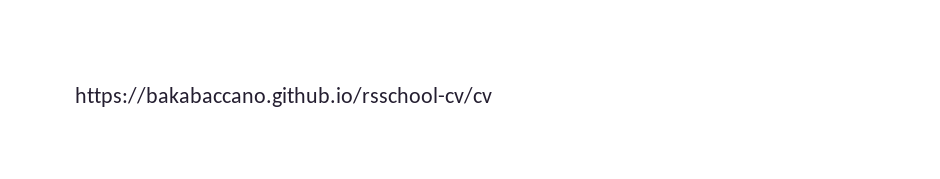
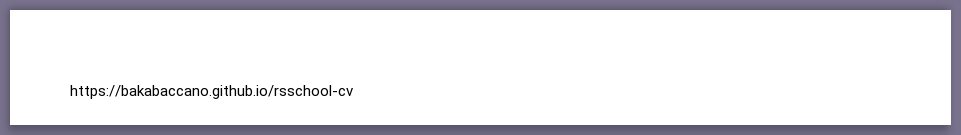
[75,87,492,107] https://bakabaccano.github.io/rsschool-cv/cv -> [70,85,353,99] https://bakabaccano.github.io/rsschool-cv

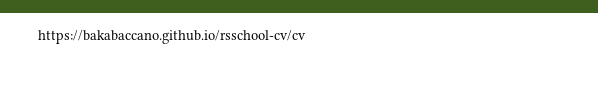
[70,85,353,99] https://bakabaccano.github.io/rsschool-cv -> [38,30,306,44] https://bakabaccano.github.io/rsschool-cv/cv

